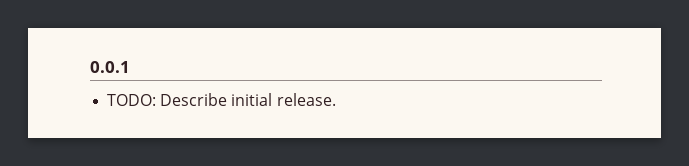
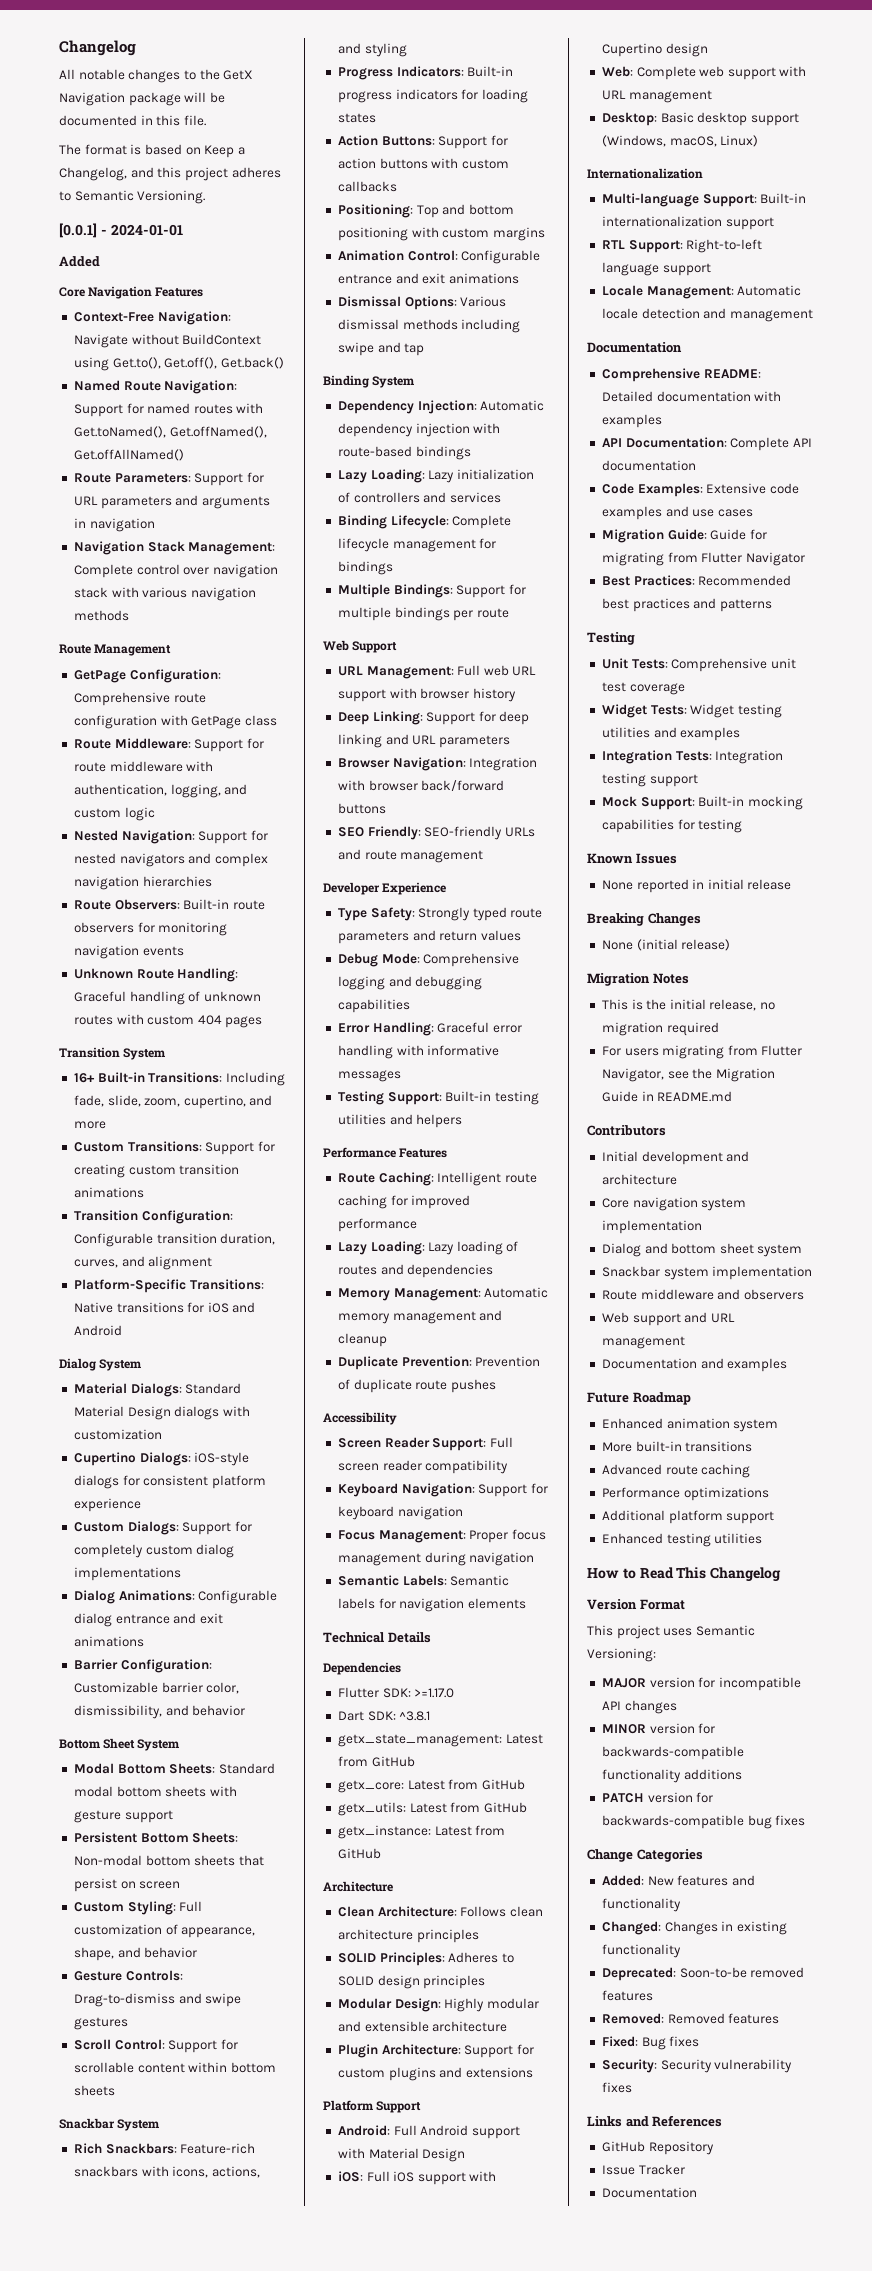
[90,61,130,73] [107,93,336,106] 0.0.1 // TODO: Describe initial release. -> [59,40,136,56] [59,69,254,83] [59,92,225,106] [59,115,206,126] [59,144,245,158] [59,167,281,181] [59,190,206,204] [59,223,183,238] [59,256,100,267] [59,286,204,299] [73,311,231,325] [73,334,262,348] [73,357,284,371] [73,380,238,394] [73,403,264,417] [73,426,267,438] [73,449,184,461] [73,472,264,486] [73,495,270,509] [73,518,155,532] [73,541,276,555] [73,564,278,578] [73,587,256,601] [73,610,129,621] [59,644,172,656] [73,669,221,683] [73,692,206,706] [73,715,277,729] [73,738,264,752] [73,761,214,772] [73,784,248,798] [73,807,155,821] [73,830,268,844] [73,853,268,867] [73,876,212,890] [73,899,265,910] [73,922,228,936] [73,945,184,959] [73,968,239,982] [73,991,261,1005] [73,1014,263,1028] [59,1047,166,1060] [73,1072,285,1086] [73,1095,273,1109] [73,1121,106,1129] [73,1141,275,1155] [73,1164,240,1178] [73,1187,144,1198] [73,1210,233,1224] [73,1233,276,1247] [73,1256,213,1270] [73,1279,264,1293] [73,1302,256,1313] [73,1325,122,1336] [59,1358,142,1371] [73,1383,242,1397] [73,1406,250,1420] [73,1429,162,1440] [73,1452,250,1466] [73,1475,266,1489] [73,1498,141,1512] [73,1521,252,1535] [73,1544,235,1558] [73,1567,181,1581] [73,1590,278,1604] [73,1613,223,1627] [73,1636,144,1647] [73,1659,212,1673] [73,1682,240,1694] [73,1705,246,1719] [59,1738,180,1751] [73,1763,275,1774] [73,1786,237,1797] [73,1810,173,1823] [73,1832,239,1843] [73,1855,264,1866] [73,1878,181,1892] [73,1901,203,1915] [73,1924,256,1938] [73,1947,198,1961] [73,1970,183,1981] [73,1993,242,2007] [73,2017,128,2030] [73,2039,238,2053] [73,2062,276,2073] [73,2085,115,2096] [59,2118,160,2131] [73,2143,256,2154] [73,2166,260,2178] [337,43,407,57] [337,66,514,80] [337,89,528,103] [337,113,376,123] [337,135,508,149] [337,158,509,169] [337,181,397,192] [337,204,514,218] [337,227,545,241] [337,250,541,264] [337,273,519,284] [337,296,507,310] [337,319,521,333] [337,342,425,356] [323,375,415,388] [337,400,545,414] [337,423,501,437] [337,446,471,460] [337,469,534,483] [337,492,501,503] [337,515,512,529] [337,538,497,552] [337,561,393,575] [337,584,526,598] [337,607,509,621] [323,640,398,653] [337,665,537,679] [337,688,516,702] [337,711,530,725] [337,734,510,748] [337,757,538,771] [337,780,505,791] [337,803,386,814] [337,826,535,840] [337,849,484,863] [323,882,447,895] [337,907,543,921] [337,930,521,944] [337,953,520,967] [337,976,483,990] [337,999,410,1013] [337,1022,522,1036] [337,1045,500,1059] [337,1070,401,1082] [337,1091,539,1105] [337,1114,463,1128] [323,1147,448,1158] [337,1172,537,1186] [337,1195,471,1209] [337,1218,417,1232] [337,1241,519,1255] [337,1264,494,1278] [337,1287,549,1301] [337,1310,503,1324] [337,1333,387,1347] [337,1356,541,1370] [337,1379,496,1393] [323,1412,397,1425] [337,1437,513,1451] [337,1460,509,1474] [337,1483,548,1497] [337,1506,463,1520] [337,1529,546,1543] [337,1552,535,1566] [337,1575,510,1586] [337,1598,526,1612] [323,1632,431,1643] [323,1662,401,1675] [337,1687,455,1698] [337,1711,431,1721] [337,1734,543,1747] [337,1756,415,1767] [337,1779,525,1793] [337,1802,527,1816] [337,1825,506,1839] [337,1848,381,1859] [323,1881,393,1892] [337,1906,543,1917] [337,1929,479,1943] [337,1952,514,1966] [337,1975,486,1989] [337,1998,539,2012] [337,2021,508,2032] [337,2044,534,2058] [337,2067,533,2081] [323,2100,422,2113] [337,2125,520,2139] [337,2148,466,2162] [337,2171,497,2185] [601,43,708,57] [601,66,807,80] [601,90,712,103] [601,112,799,126] [601,135,759,147] [587,168,703,179] [601,193,807,207] [601,216,774,230] [601,239,763,253] [601,262,711,276] [601,285,802,299] [601,308,813,322] [587,342,682,353] [601,368,761,382] [601,391,782,402] [601,414,662,428] [601,437,812,451] [601,460,696,471] [601,483,799,497] [601,506,753,520] [601,529,767,543] [601,552,805,566] [601,575,792,586] [601,598,772,612] [587,632,635,645] [601,658,796,672] [601,682,685,695] [601,704,782,718] [601,727,741,741] [601,750,784,764] [601,773,698,787] [601,796,803,810] [601,819,743,833] [587,853,677,864] [601,879,792,893] [587,913,701,926] [601,939,731,951] [587,973,689,986] [601,999,776,1011] [601,1022,719,1036] [601,1045,803,1059] [601,1068,775,1082] [601,1091,733,1102] [587,1125,666,1136] [601,1151,750,1165] [601,1174,677,1185] [601,1197,747,1211] [601,1220,702,1234] [601,1243,803,1257] [601,1266,813,1280] [601,1289,804,1300] [601,1312,735,1326] [601,1336,685,1349] [601,1358,788,1372] [587,1392,691,1405] [601,1418,779,1432] [601,1441,753,1452] [601,1464,751,1478] [601,1487,769,1501] [601,1510,775,1524] [601,1533,763,1547] [587,1567,782,1581] [587,1599,685,1610] [587,1625,755,1639] [587,1648,656,1662] [601,1677,801,1691] [601,1700,677,1714] [601,1723,716,1734] [601,1746,744,1760] [601,1769,742,1783] [601,1792,714,1803] [601,1815,806,1829] [587,1849,703,1862] [601,1875,755,1886] [601,1898,681,1912] [601,1921,787,1935] [601,1944,681,1958] [601,1967,805,1981] [601,1990,653,2001] [601,2013,780,2024] [601,2036,700,2050] [601,2059,793,2073] [601,2082,632,2093] [587,2115,723,2127] [601,2141,714,2155] [601,2164,685,2175] [601,2187,697,2198] Changelog // All notable changes to the GetX Navigation package will be documented in this file. // The format is based on Keep a Changelog, and this project adheres to Semantic Versioning. // [0.0.1] - 2024-01-01 // Added // Core Navigation Features // Context-Free Navigation: Navigate without BuildContext using Get.to(), Get.off(), Get.back() // Named Route Navigation: Support for named routes with Get.toNamed(), Get.offNamed(), Get.offAllNamed() // Route Parameters: Support for URL parameters and arguments in navigation // Navigation Stack Management: Complete control over navigation stack with various navigation methods // Route Management // GetPage Configuration: Comprehensive route configuration with GetPage class // Route Middleware: Support for route middleware with authentication, logging, and custom logic // Nested Navigation: Support for nested navigators and complex navigation hierarchies // Route Observers: Built-in route observers for monitoring navigation events // Unknown Route Handling: Graceful handling of unknown routes with custom 404 pages // Transition System // 16+ Built-in Transitions: Including fade, slide, zoom, cupertino, and more // Custom Transitions: Support for creating custom transition animations // Transition Configuration: Configurable transition duration, curves, and alignment // Platform-Specific Transitions: Native transitions for iOS and Android // Dialog System // Material Dialogs: Standard Material Design dialogs with customization // Cupertino Dialogs: iOS-style dialogs for consistent platform experience // Custom Dialogs: Support for completely custom dialog implementations // Dialog Animations: Configurable dialog entrance and exit animations // Barrier Configuration: Customizable barrier color, dismissibility, and behavior // Bottom Sheet System // Modal Bottom Sheets: Standard modal bottom sheets with gesture support // Persistent Bottom Sheets: Non-modal bottom sheets that persist on screen // Custom Styling: Full customization of appearance, shape, and behavior // Gesture Controls: Drag-to-dismiss and swipe gestures // Scroll Control: Support for scrollable content within bottom sheets // Snackbar System // Rich Snackbars: Feature-rich snackbars with icons, actions, and styling // Progress Indicators: Built-in progress indicators for loading states // Action Buttons: Support for action buttons with custom callbacks // Positioning: Top and bottom positioning with custom margins // Animation Control: Configurable entrance and exit animations // Dismissal Options: Various dismissal methods including swipe and tap // Binding System // Dependency Injection: Automatic dependency injection with route-based bindings // Lazy Loading: Lazy initialization of controllers and services // Binding Lifecycle: Complete lifecycle management for bindings // Multiple Bindings: Support for multiple bindings per route // Web Support // URL Management: Full web URL support with browser history // Deep Linking: Support for deep linking and URL parameters // Browser Navigation: Integration with browser back/forward buttons // SEO Friendly: SEO-friendly URLs and route management // Developer Experience // Type Safety: Strongly typed route parameters and return values // Debug Mode: Comprehensive logging and debugging capabilities // Error Handling: Graceful error handling with informative messages // Testing Support: Built-in testing utilities and helpers // Performance Features // Route Caching: Intelligent route caching for improved performance // Lazy Loading: Lazy loading of routes and dependencies // Memory Management: Automatic memory management and cleanup // Duplicate Prevention: Prevention of duplicate route pushes // Accessibility // Screen Reader Support: Full screen reader compatibility // Keyboard Navigation: Support for keyboard navigation // Focus Management: Proper focus management during navigation // Semantic Labels: Semantic labels for navigation elements // Technical Details // Dependencies // Flutter SDK: >=1.17.0 // Dart SDK: ^3.8.1 // getx_state_management: Latest from GitHub // getx_core: Latest from GitHub // getx_utils: Latest from GitHub // getx_instance: Latest from GitHub // Architecture // Clean Architecture: Follows clean architecture principles // SOLID Principles: Adheres to SOLID design principles // Modular Design: Highly modular and extensible architecture // Plugin Architecture: Support for custom plugins and extensions // Platform Support // Android: Full Android support with Material Design // iOS: Full iOS support with Cupertino design // Web: Complete web support with URL management // Desktop: Basic desktop support (Windows, macOS, Linux) // Internationalization // Multi-language Support: Built-in internationalization support // RTL Support: Right-to-left language support // Locale Management: Automatic locale detection and management // Documentation // Comprehensive README: Detailed documentation with examples // API Documentation: Complete API documentation // Code Examples: Extensive code examples and use cases // Migration Guide: Guide for migrating from Flutter Navigator // Best Practices: Recommended best practices and patterns // Testing // Unit Tests: Comprehensive unit test coverage // Widget Tests: Widget testing utilities and examples // Integration Tests: Integration testing support // Mock Support: Built-in mocking capabilities for testing // Known Issues // None reported in initial release // Breaking Changes // None (initial release) // Migration Notes // This is the initial release, no migration required // For users migrating from Flutter Navigator, see the Migration Guide in README.md // Contributors // Initial development and architecture // Core navigation system implementation // Dialog and bottom sheet system // Snackbar system implementation // Route middleware and observers // Web support and URL management // Documentation and examples // Future Roadmap // Enhanced animation system // More built-in transitions // Advanced route caching // Performance optimizations // Additional platform support // Enhanced testing utilities // How to Read This Changelog // Version Format // This project uses Semantic Versioning: // MAJOR version for incompatible API changes // MINOR version for backwards-compatible functionality additions // PATCH version for backwards-compatible bug fixes // Change Categories // Added: New features and functionality // Changed: Changes in existing functionality // Deprecated: Soon-to-be removed features // Removed: Removed features // Fixed: Bug fixes // Security: Security vulnerability fixes // Links and References // GitHub Repository // Issue Tracker // Documentation

